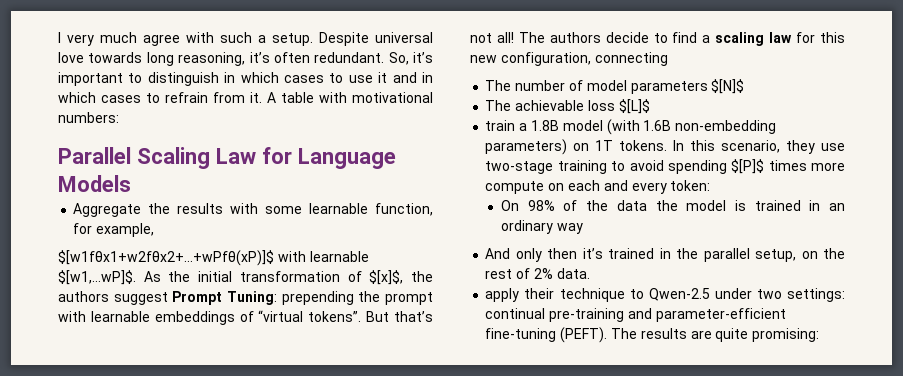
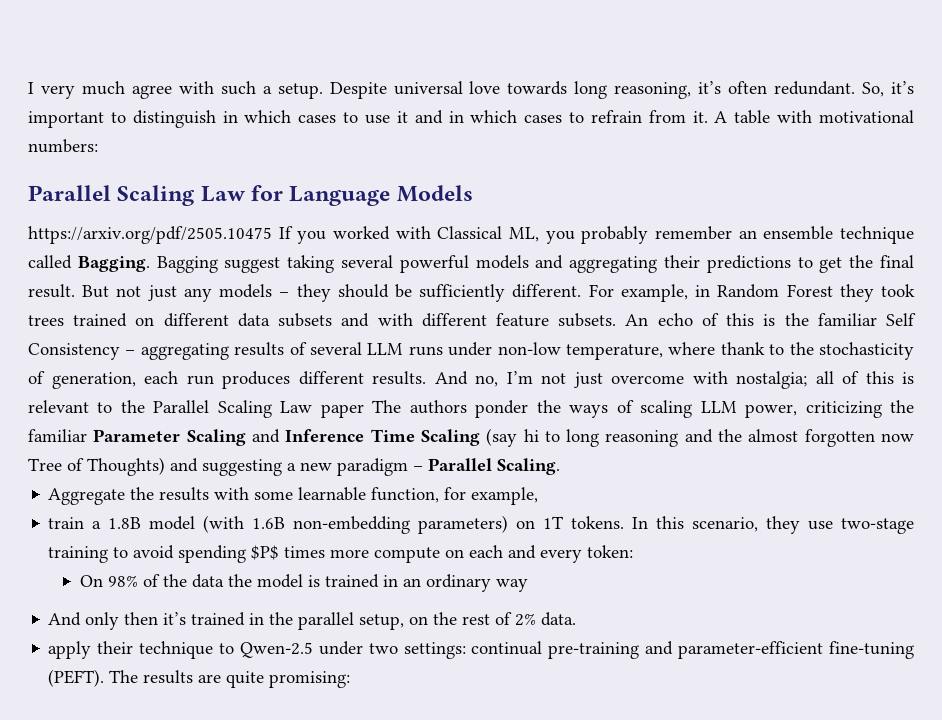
(131, 183) none -> [28,226,914,244] [28,255,914,273] [28,284,915,302] [28,313,916,327] [28,342,914,360] [28,371,914,389] [28,400,915,418] [28,428,914,447] [28,457,560,476] // https://arxiv.org/pdf/2505.10475 If you worked with Classical ML, you probably remember an ensemble technique called Bagging. Bagging suggest taking several powerful models and aggregating their predictions to get the final result. But not just any models – they should be sufficiently different. For example, in Random Forest they took trees trained on different data subsets and with different feature subsets. An echo of this is the familiar Self Consistency – aggregating results of several LLM runs under non-low temperature, where thank to the stochasticity of generation, each run produces different results. And no, I’m not just overcome with nostalgia; all of this is relevant to the Parallel Scaling Law paper The authors ponder the ways of scaling LLM power, criticizing the familiar Parameter Scaling and Inference Time Scaling (say hi to long reasoning and the almost forgotten now Tree of Thoughts) and suggesting a new paradigm – Parallel Scaling.
[58,250,369,266] [58,270,434,285] [58,291,433,305] [58,310,433,325] [470,32,845,46] [470,52,668,66] [485,79,745,94] [485,99,650,114] // $[w1fθx1+w2fθx2+…+wPfθ(xP)]$ with learnable $[w1,…wP]$. As the initial transformation of $[x]$, the authors suggest Prompt Tuning: prepending the prompt with learnable embeddings of “virtual tokens”. But that’s not all! The authors decide to find a scaling law for this new configuration, connecting // The number of model parameters $[N]$ // The achievable loss $[L]$ -> (539, 496) none
[731,159,765,174] $[P]$ -> [251,545,280,560] $P$

